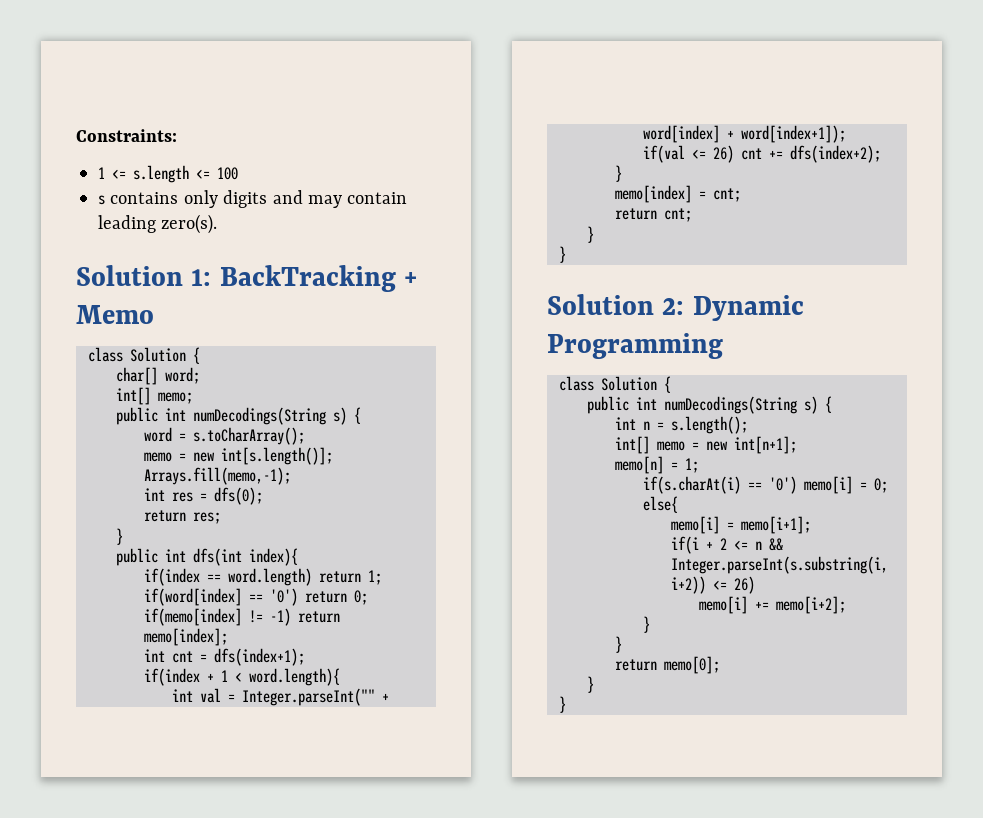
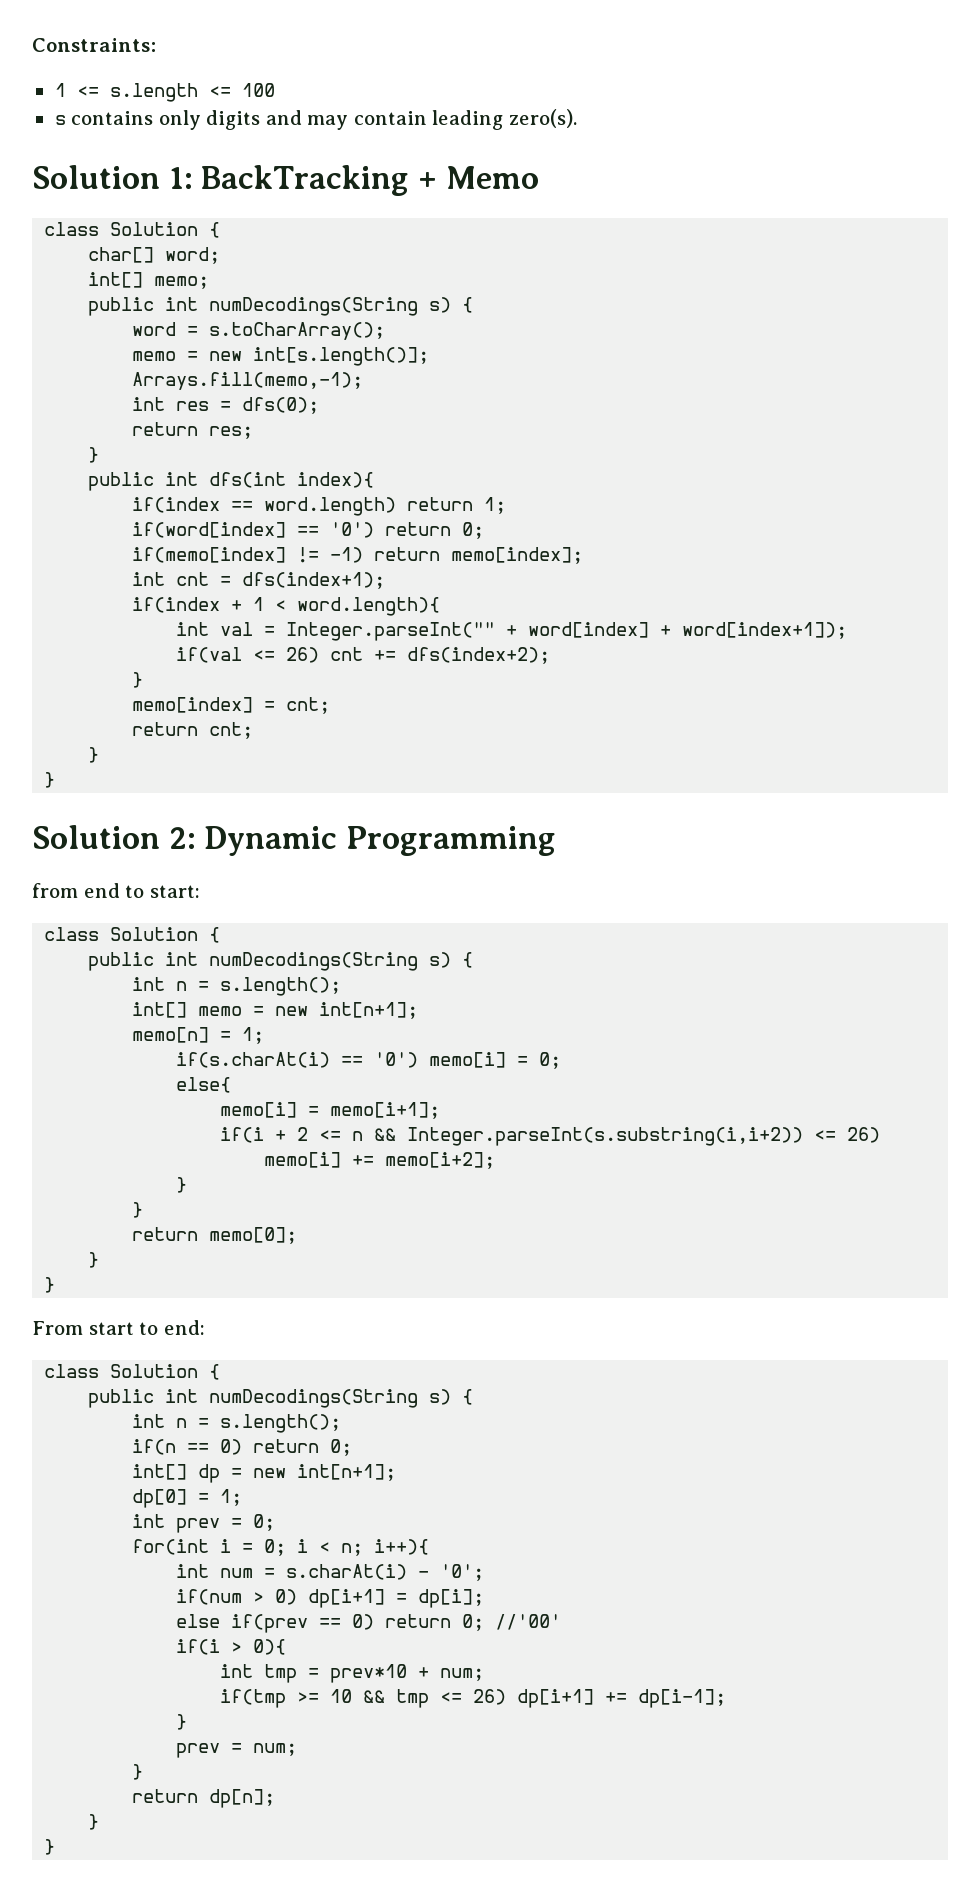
(723, 346) none -> [32,883,200,898] // from end to start:
(566, 704) none -> [32,1320,205,1335] [44,1364,221,1380] [88,1389,474,1408] [132,1414,342,1433] [132,1439,353,1456] [132,1464,397,1483] [132,1489,243,1508] [132,1514,276,1533] [132,1539,430,1556] [176,1564,485,1581] [176,1589,485,1608] [176,1614,562,1633] [176,1639,287,1655] [220,1664,485,1683] [220,1689,727,1708] [176,1714,188,1730] [176,1743,298,1758] [132,1764,144,1780] [132,1789,276,1808] [88,1814,100,1830] [44,1839,56,1855] // From start to end: // class Solution { // public int numDecodings(String s) { // int n = s.length(); // if(n == 0) return 0; // int[] dp = new int[n+1]; // dp[0] = 1; // int prev = 0; // for(int i = 0; i < n; i++){ // int num = s.charAt(i) - '0'; // if(num > 0) dp[i+1] = dp[i]; // else if(prev == 0) return 0; //'00' // if(i > 0){ // int tmp = prev*10 + num; // if(tmp >= 10 && tmp <= 26) dp[i+1] += dp[i-1]; // } // prev = num; // } // return dp[n]; // } // }

